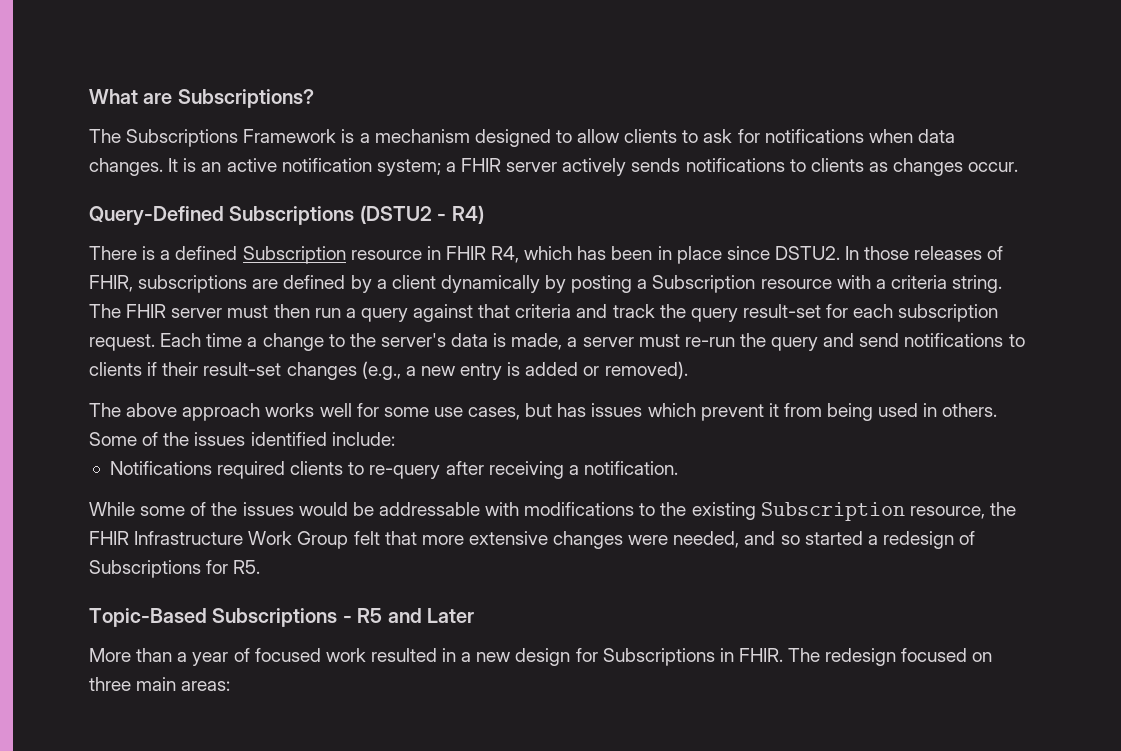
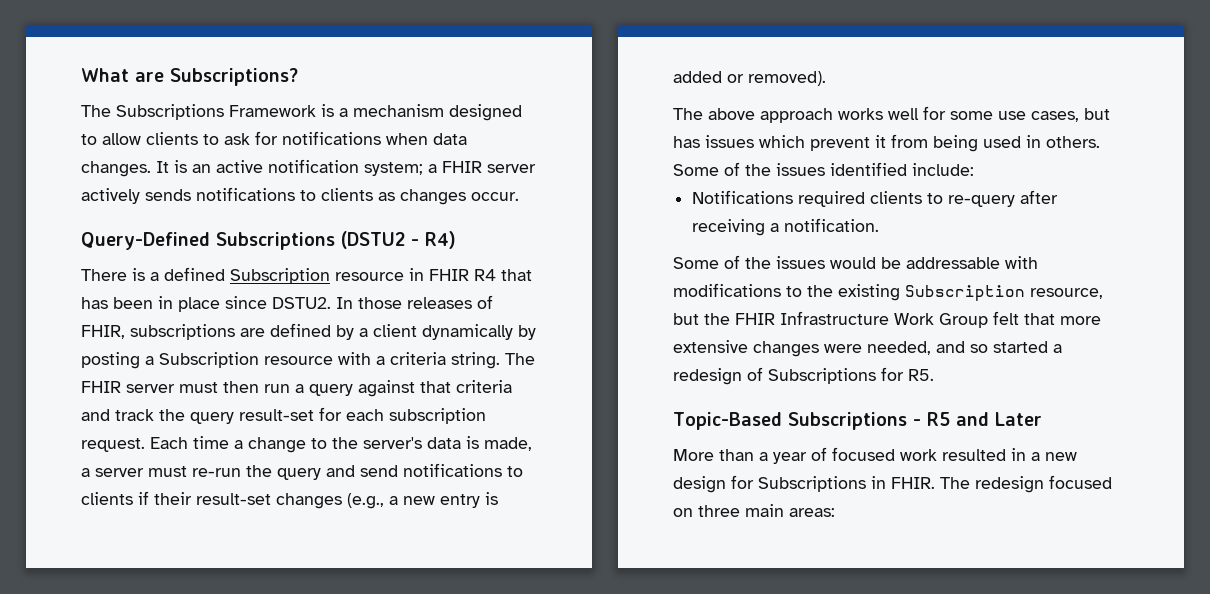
[491,246,573,263] R4, which -> [474,269,532,281] R4 that
[89,502,186,516] While some -> [673,257,719,269] Some
(985, 512) none -> [673,313,699,325] but

